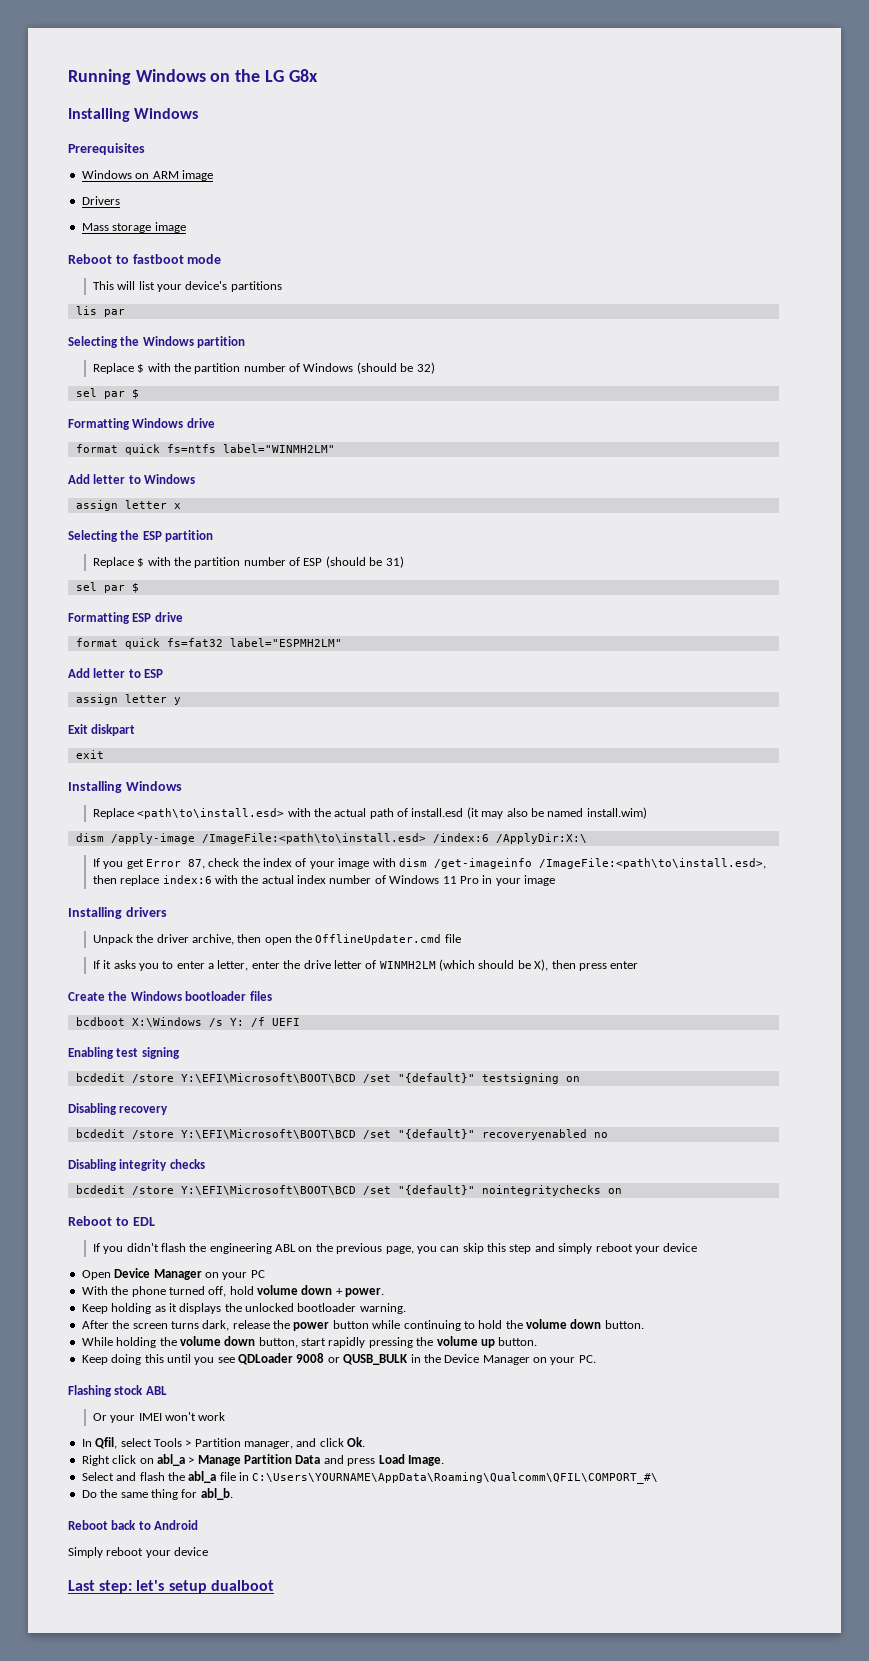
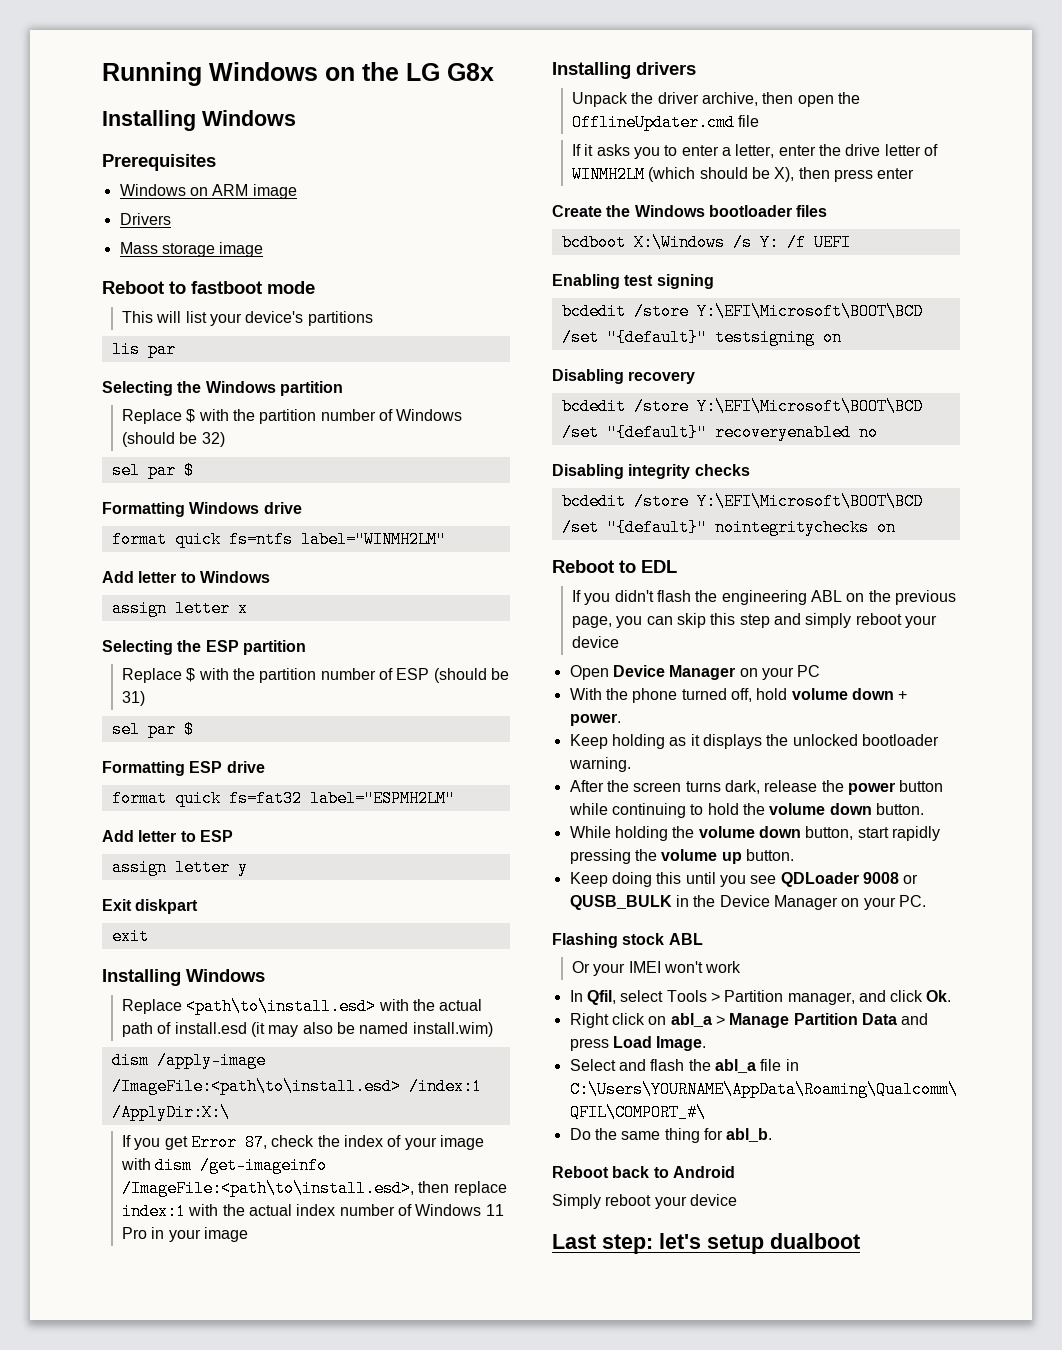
[432,833,489,843] /index:6 -> [408,1078,482,1095] /index:1
[162,875,212,884] index:6 -> [122,1203,187,1220] index:1

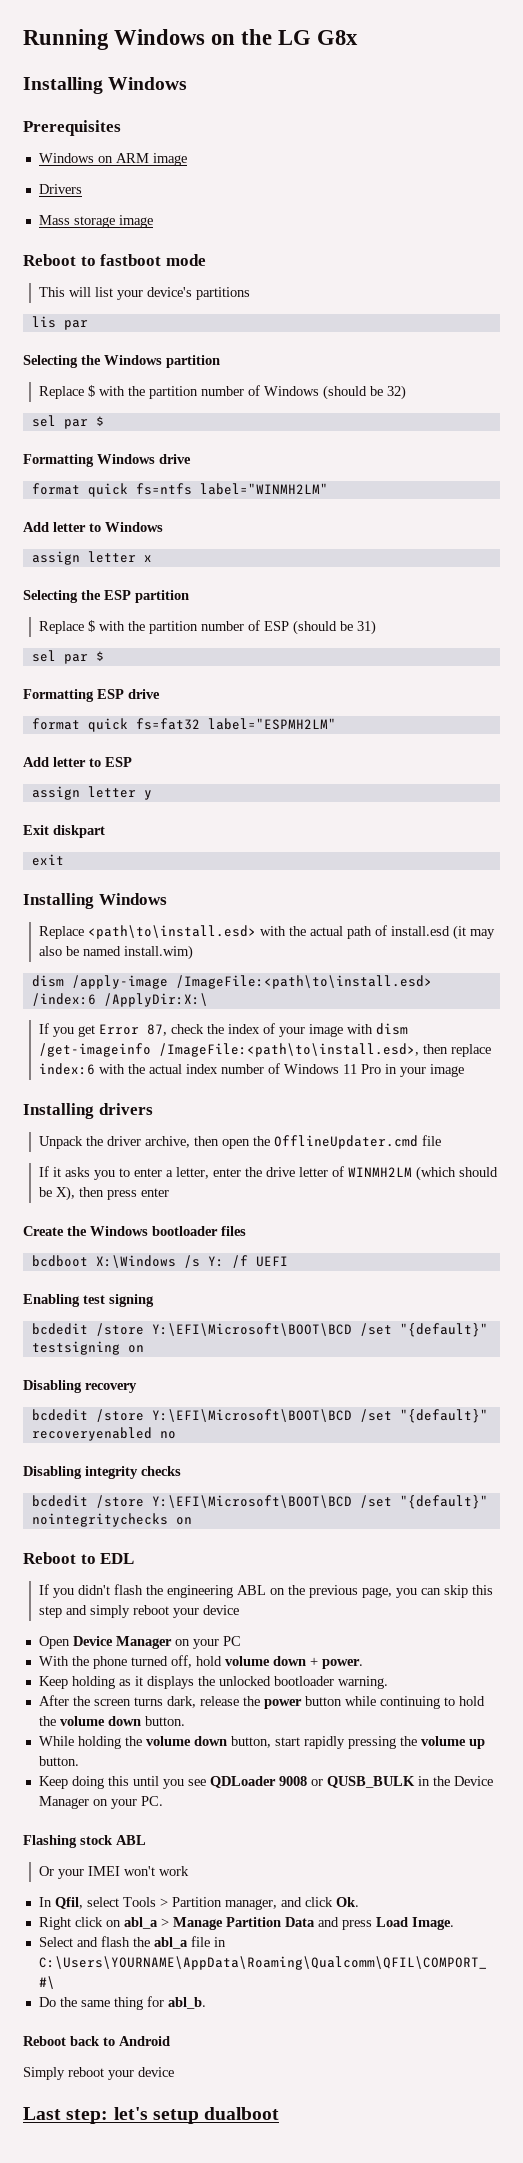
[408,1078,482,1095] /index:1 -> [31,993,96,1006] /index:6
[122,1203,187,1220] index:1 -> [39,1063,96,1075] index:6

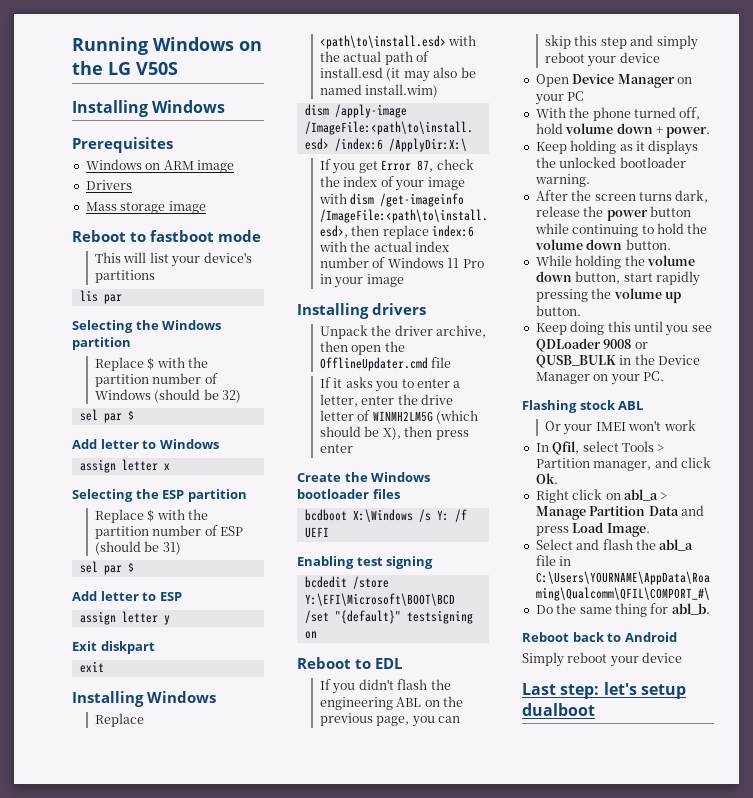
[317,30,359,45] G8x -> [136,62,178,75] V50S
[23,454,191,467] [31,483,328,497] // Formatting Windows drive // format quick fs=ntfs label="WINMH2LM" -> (134, 415) none
[23,689,160,702] [31,718,336,732] // Formatting ESP drive // format quick fs=fat32 label="ESPMH2LM" -> (134, 567) none
[348,1167,413,1177] WINMH2LM -> [372,411,433,422] WINMH2LM5G
[23,1380,137,1393] [31,1409,488,1423] [31,1427,176,1441] [23,1466,181,1479] [31,1495,488,1509] [31,1513,192,1527] // Disabling recovery // bcdedit /store Y:\EFI\Microsoft\BOOT\BCD /set "{default}" recoveryenabled no // Disabling integrity checks // bcdedit /store Y:\EFI\Microsoft\BOOT\BCD /set "{default}" nointegritychecks on -> (317, 635) none

